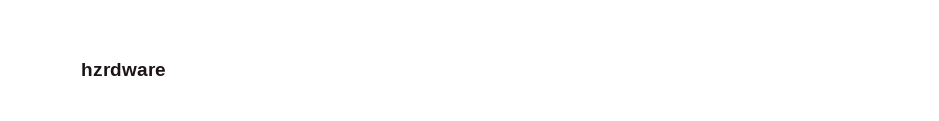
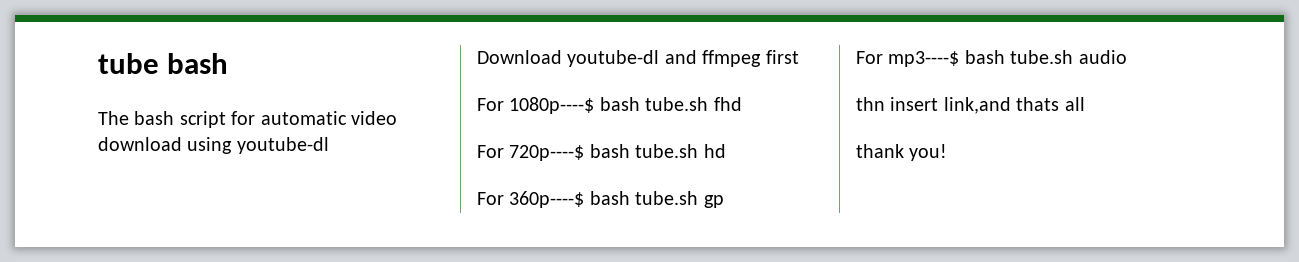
[81,63,166,76] hzrdware -> [98,53,229,74] [98,111,397,128] [98,137,329,154] [477,50,799,67] [477,97,742,114] [477,144,726,161] [477,191,724,208] [856,50,1127,67] [856,97,1085,114] [856,144,948,161] tube bash // The bash script for automatic video download using youtube-dl // Download youtube-dl and ffmpeg first // For 1080p----$ bash tube.sh fhd // For 720p----$ bash tube.sh hd // For 360p----$ bash tube.sh gp // For mp3----$ bash tube.sh audio // thn insert link,and thats all // thank you!

